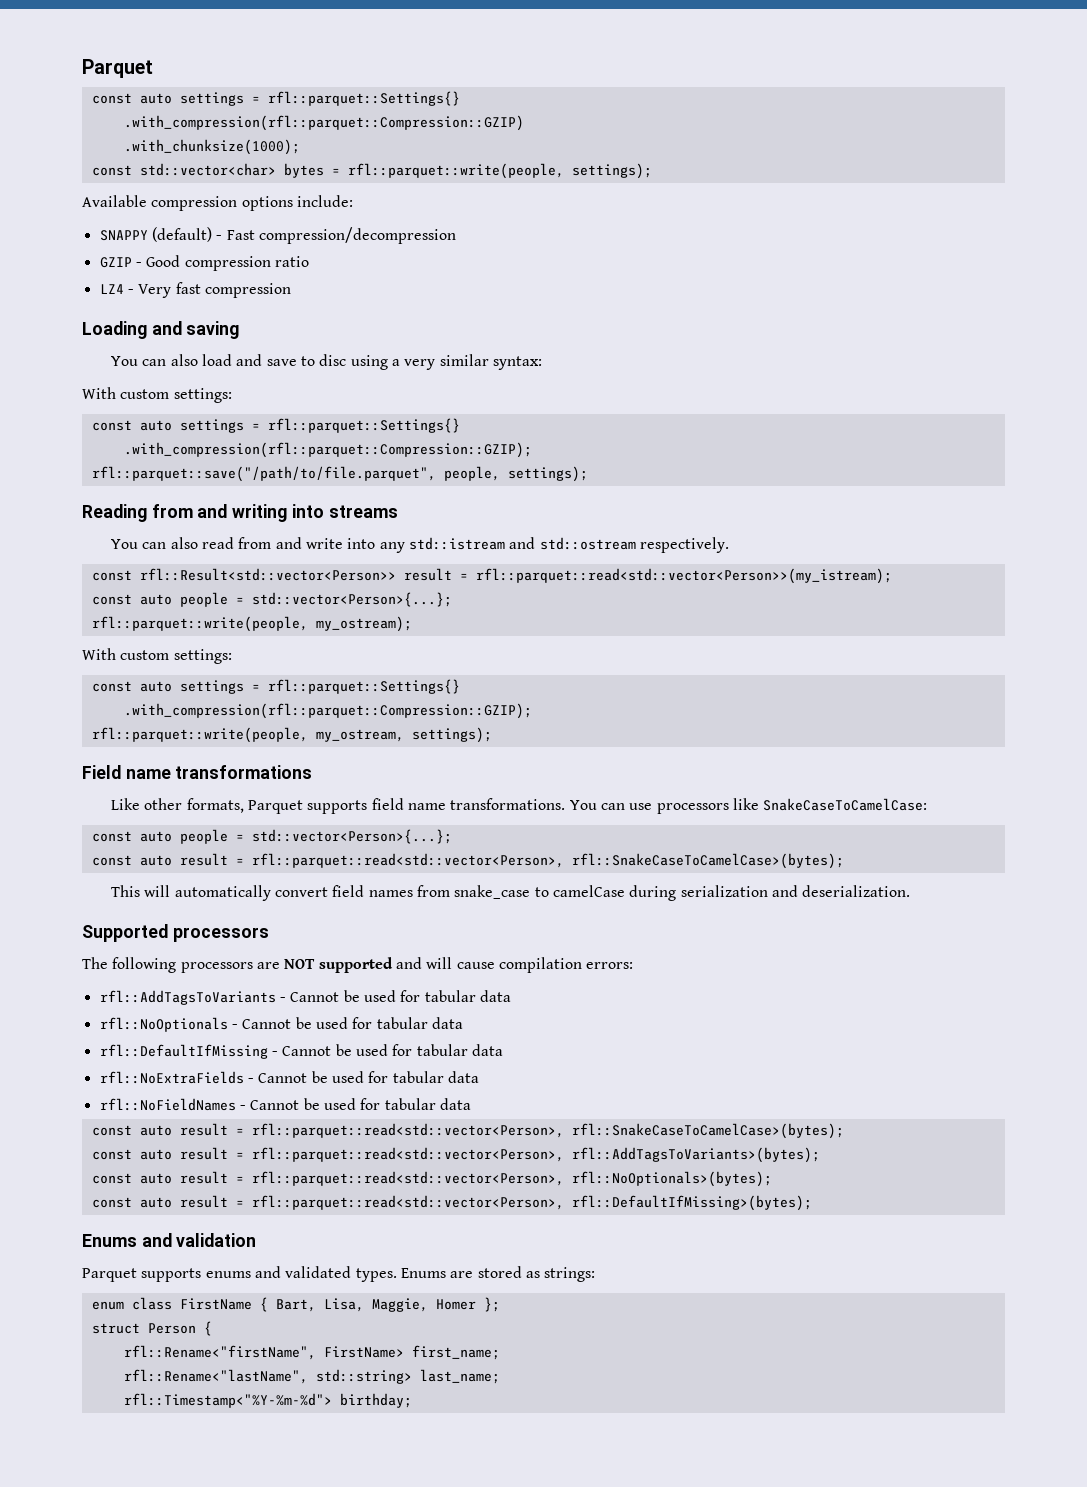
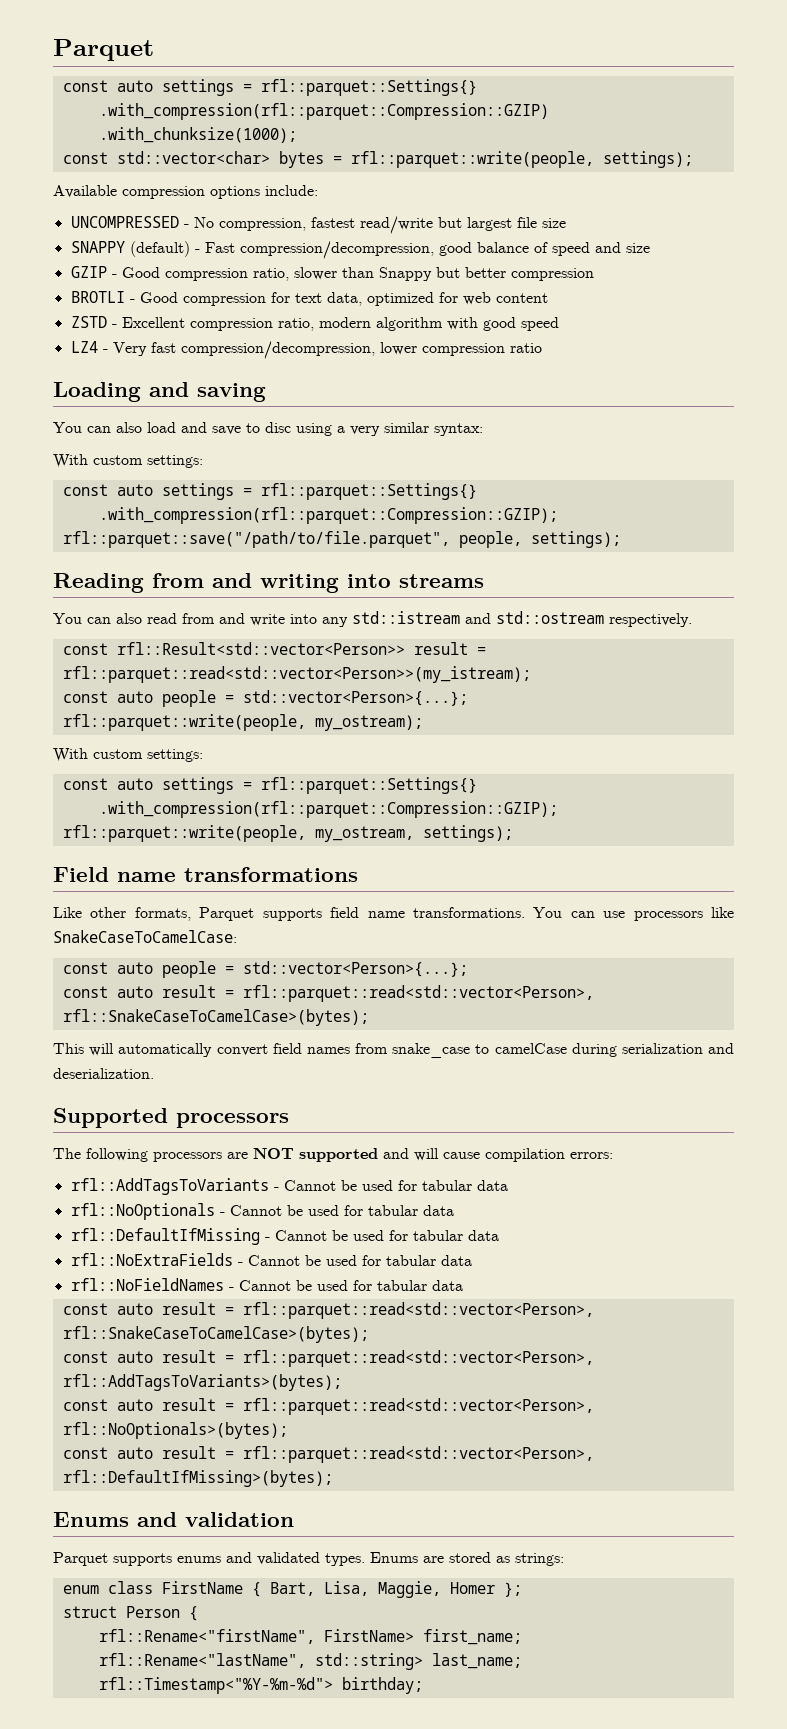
[99,227,456,244] [99,255,309,271] SNAPPY (default) - Fast compression/decompression // GZIP - Good compression ratio -> [70,216,566,234] [70,241,650,259] [70,266,594,281] [70,291,548,306] [70,316,559,331] UNCOMPRESSED - No compression, fastest read/write but largest file size // SNAPPY (default) - Fast compression/decompression, good balance of speed and size // GZIP - Good compression ratio, slower than Snappy but better compression // BROTLI - Good compression for text data, optimized for web content // ZSTD - Excellent compression ratio, modern algorithm with good speed
[204,283,291,298] compression -> [180,341,542,359] compression/decompression, lower compression ratio

